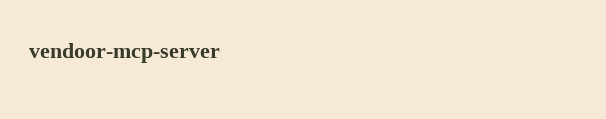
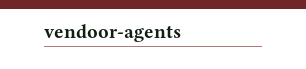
[29,43,220,63] vendoor-mcp-server -> [44,24,181,42] vendoor-agents

